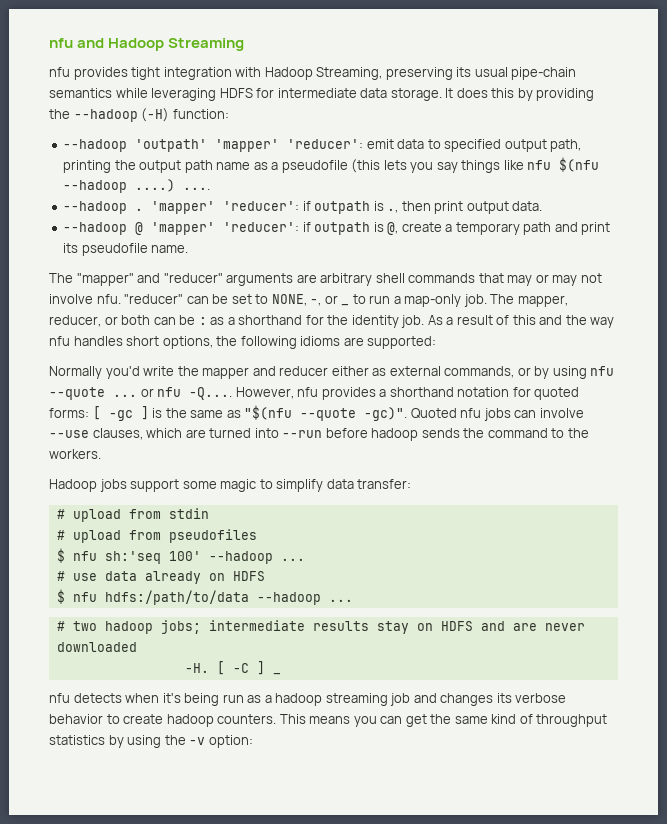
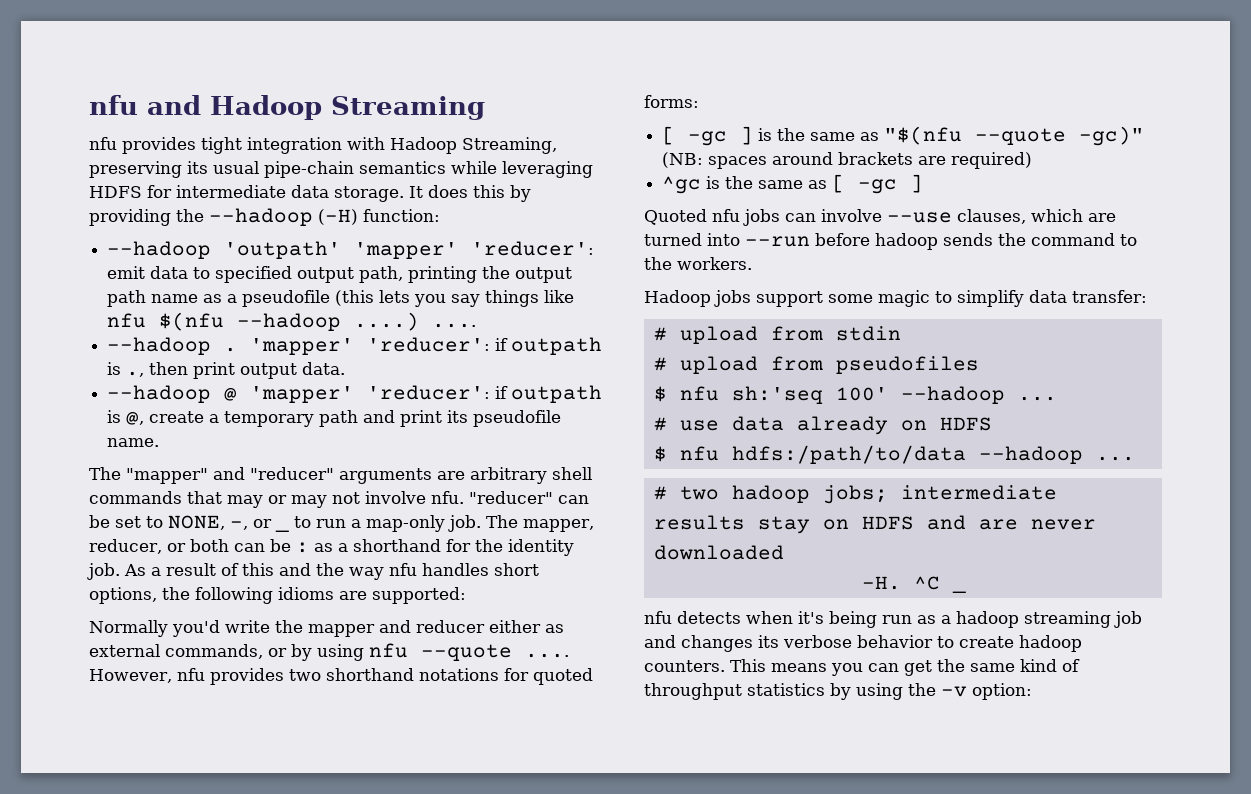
[113,387,510,400] ... or nfu -Q.... However, nfu provides a shorthand notation -> [525,653,569,658] [89,668,499,685] .... However, nfu provides two shorthand notations
(89, 413) none -> (699, 101) //
[364,407,408,421] -gc)". -> [1079,126,1145,146] [662,152,1033,169] [662,174,924,194] -gc)" (NB: spaces around brackets are required) // ^gc is the same as [ -gc ] //
[216,661,265,675] [ -C ] -> [913,576,940,590] ^C

